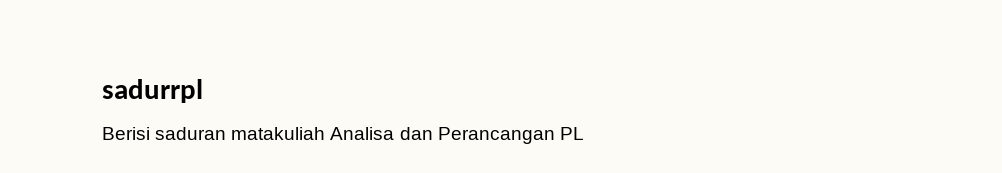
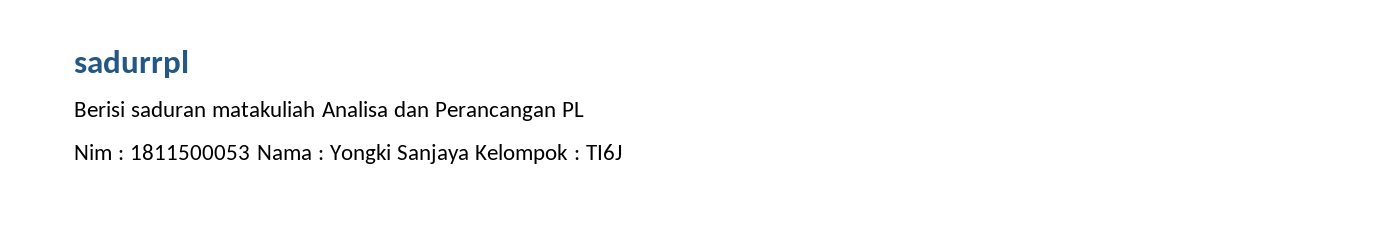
(584, 133) none -> [74,144,622,164] // Nim : 1811500053 Nama : Yongki Sanjaya Kelompok : TI6J

